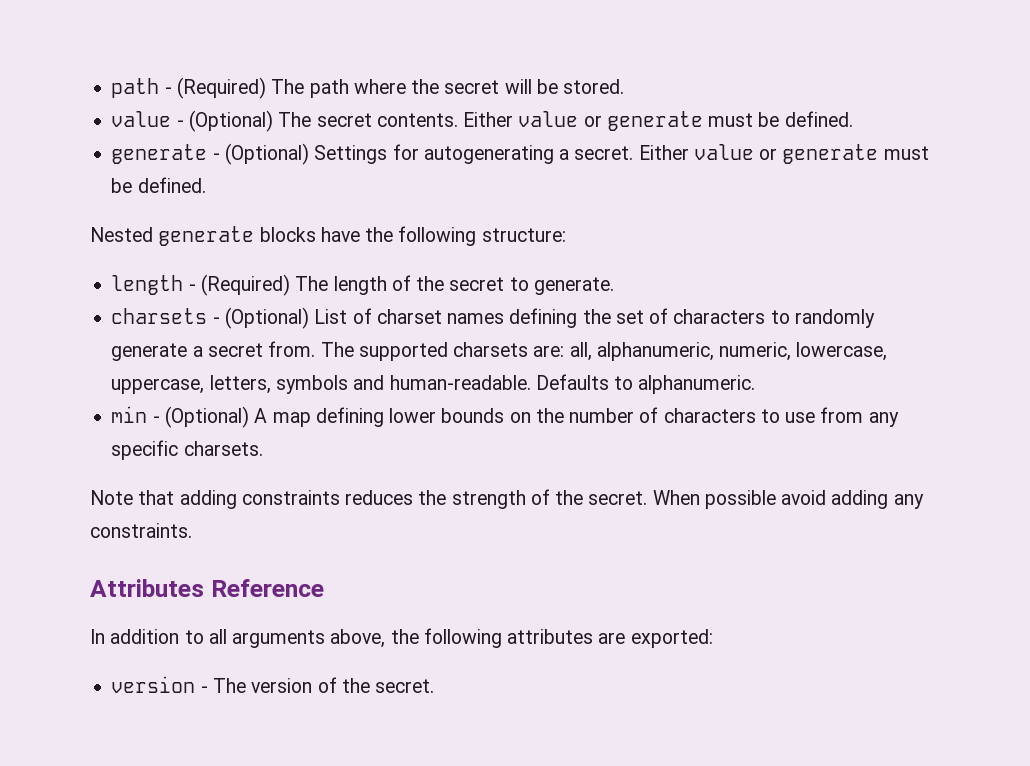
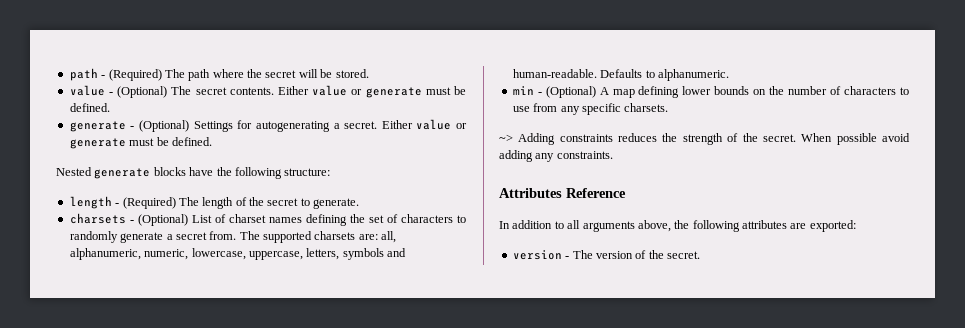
[90,490,237,509] Note that adding -> [499,133,556,145] ~> Adding

